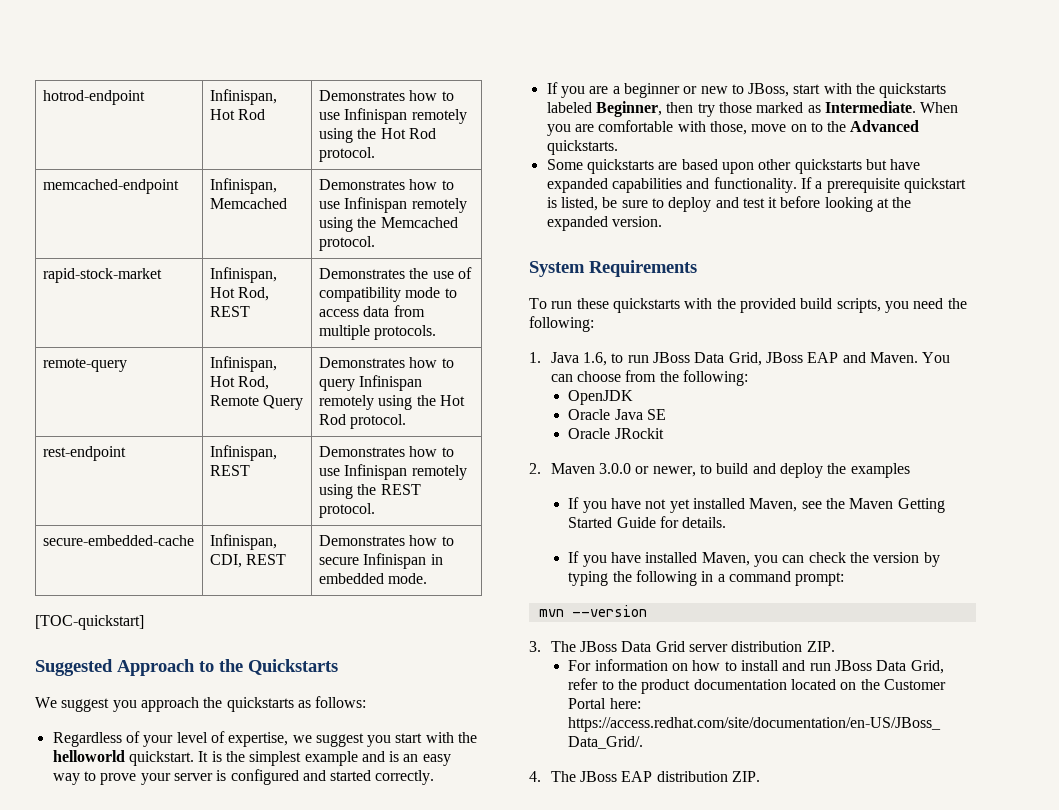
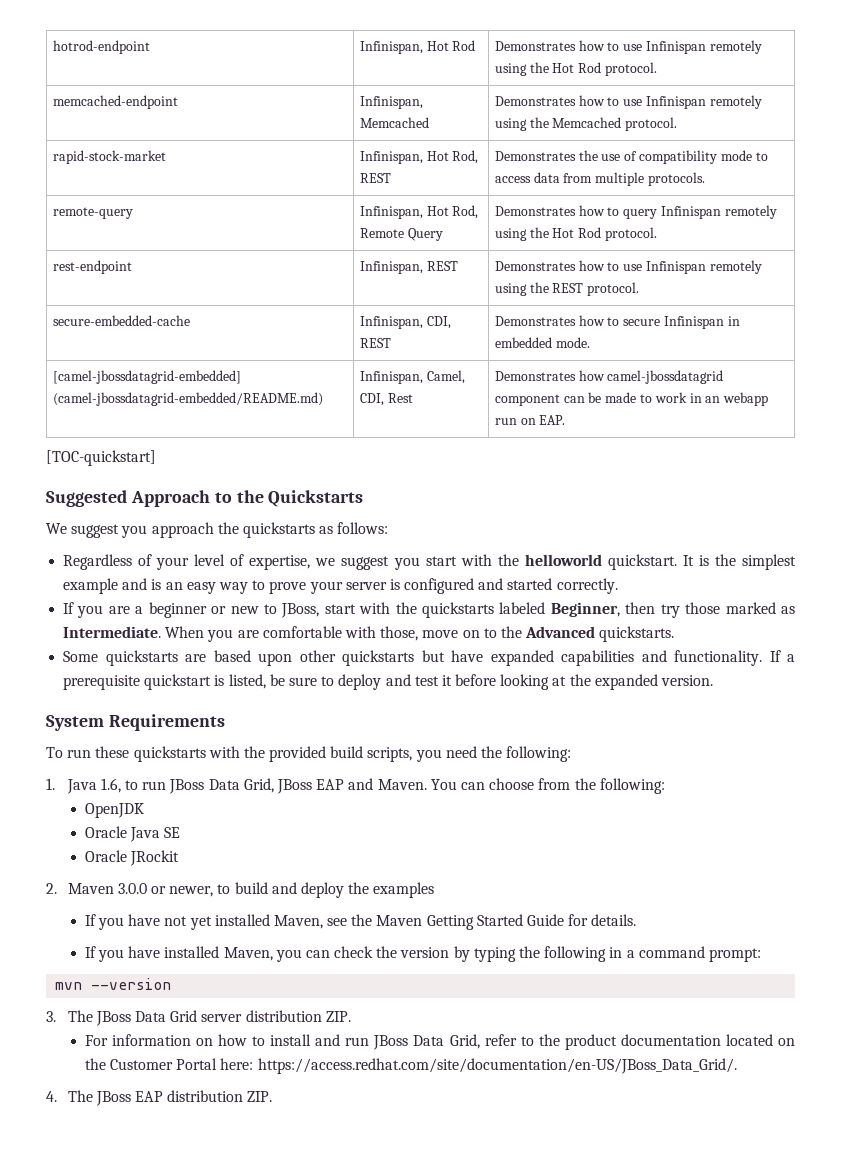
(428, 578) none -> [52,370,241,384] [52,392,323,406] [359,370,465,384] [359,393,413,406] [494,370,724,384] [494,392,769,406] [494,415,566,425] // [camel-jbossdatagrid-embedded] (camel-jbossdatagrid-embedded/README.md) | Infinispan, Camel, CDI, Rest | Demonstrates how camel-jbossdatagrid component can be made to work in an webapp run on EAP.

